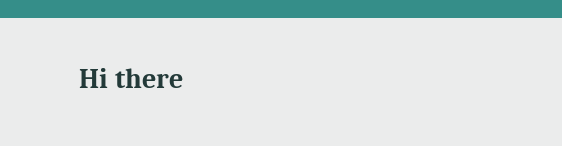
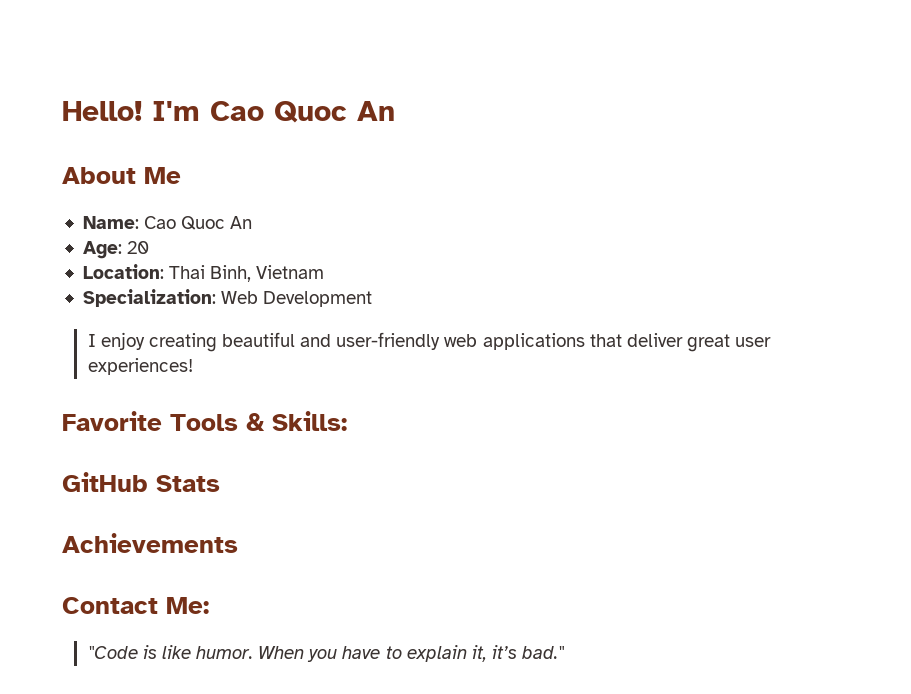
[79,68,184,88] Hi there -> [62,101,395,123] [62,167,181,184] [82,216,253,230] [82,241,150,259] [82,264,325,282] [82,289,373,307] [87,332,772,352] [87,358,193,375] [62,411,347,431] [62,472,220,492] [62,533,238,553] [62,597,209,614] [87,645,565,662] Hello! I'm Cao Quoc An // About Me // Name: Cao Quoc An // Age: 20 // Location: Thai Binh, Vietnam // Specialization: Web Development // I enjoy creating beautiful and user-friendly web applications that deliver great user experiences! // Favorite Tools & Skills: // GitHub Stats // Achievements // Contact Me: // "Code is like humor. When you have to explain it, it’s bad."

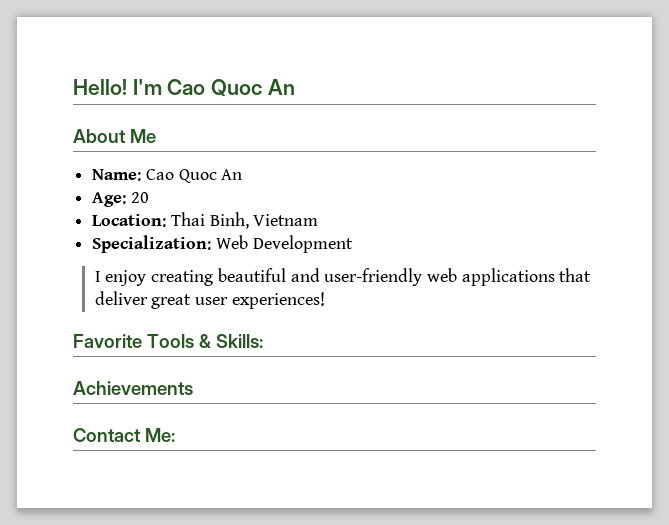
[62,472,220,492] // GitHub Stats -> (263, 341) none
[87,645,565,662] // "Code is like humor. When you have to explain it, it’s bad." -> (175, 435) none

